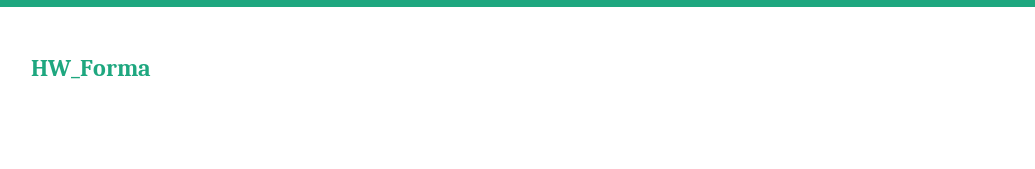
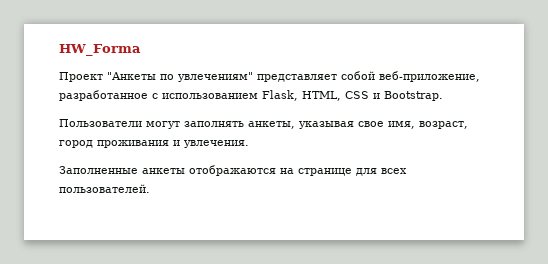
(151, 69) none -> [59,71,480,82] [59,90,443,101] [59,119,468,129] [59,140,249,148] [59,165,407,176] [59,184,150,193] // Проект "Анкеты по увлечениям" представляет собой веб-приложение, разработанное с использованием Flask, HTML, CSS и Bootstrap. // Пользователи могут заполнять анкеты, указывая свое имя, возраст, город проживания и увлечения. // Заполненные анкеты отображаются на странице для всех пользователей.

